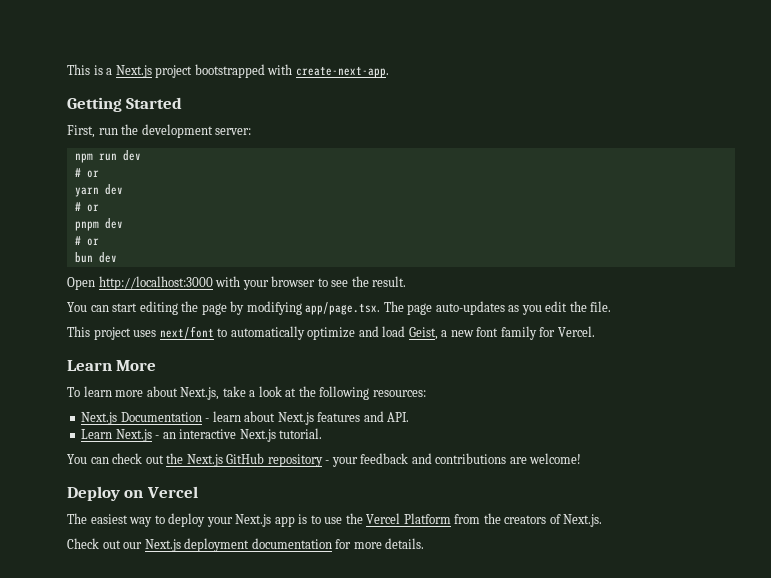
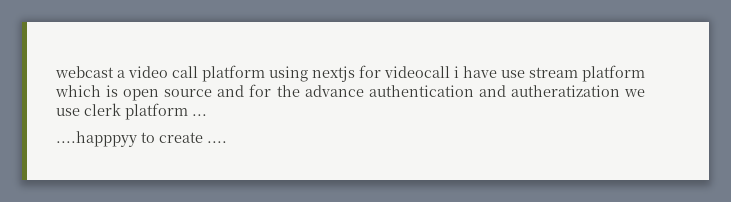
[67,64,389,78] [67,97,183,112] [67,124,252,138] [74,150,141,163] [74,168,99,178] [74,184,123,197] [74,202,99,212] [74,218,123,231] [74,236,99,246] [74,252,117,263] [67,276,407,290] [67,301,612,315] [67,326,595,340] [67,360,157,371] [67,386,426,400] [81,411,410,425] [81,428,323,442] [67,453,582,467] [67,486,198,501] [67,513,603,527] [67,538,425,552] This is a Next.js project bootstrapped with create-next-app. // Getting Started // First, run the development server: // npm run dev // # or // yarn dev // # or // pnpm dev // # or // bun dev // Open http://localhost:3000 with your browser to see the result. // You can start editing the page by modifying app/page.tsx. The page auto-updates as you edit the file. // This project uses next/font to automatically optimize and load Geist, a new font family for Vercel. // Learn More // To learn more about Next.js, take a look at the following resources: // Next.js Documentation - learn about Next.js features and API. // Learn Next.js - an interactive Next.js tutorial. // You can check out the Next.js GitHub repository - your feedback and contributions are welcome! // Deploy on Vercel // The easiest way to deploy your Next.js app is to use the Vercel Platform from the creators of Next.js. // Check out our Next.js deployment documentation for more details. -> [55,65,645,82] [55,84,645,101] [56,103,207,120] [56,131,227,147] webcast a video call platform using nextjs for videocall i have use stream platform which is open source and for the advance authentication and autheratization we use clerk platform ... // ....happpyy to create ....

